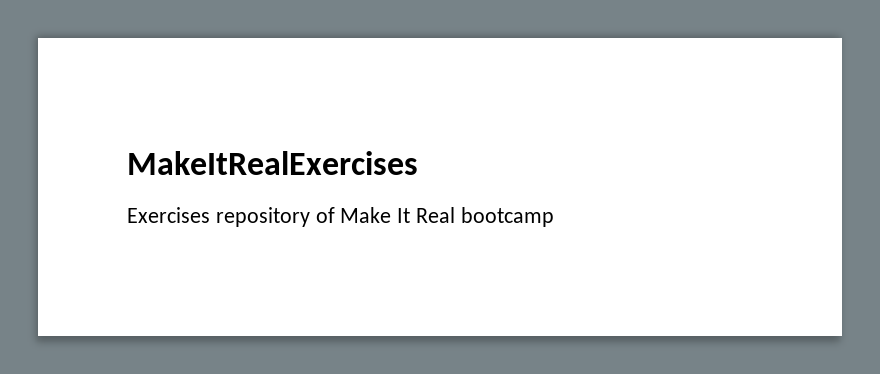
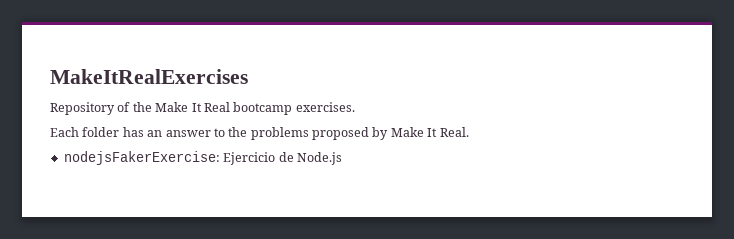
[127,207,335,227] Exercises repository of -> [50,102,152,115] Repository of the
(554, 217) none -> [295,102,355,112] [50,127,469,140] [63,151,342,165] exercises. // Each folder has an answer to the problems proposed by Make It Real. // nodejsFakerExercise: Ejercicio de Node.js

